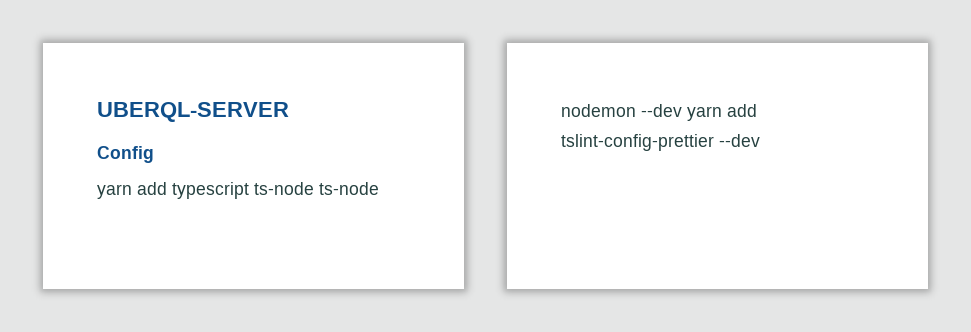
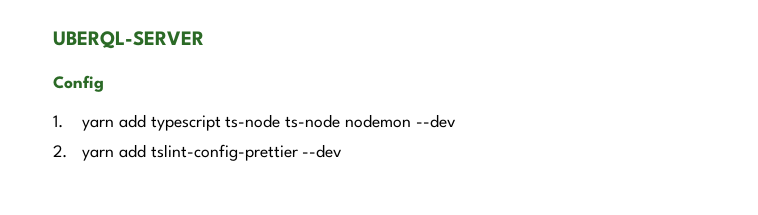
(154, 154) none -> [53,115,63,128] 1.
(682, 110) none -> [53,145,67,158] // 2.

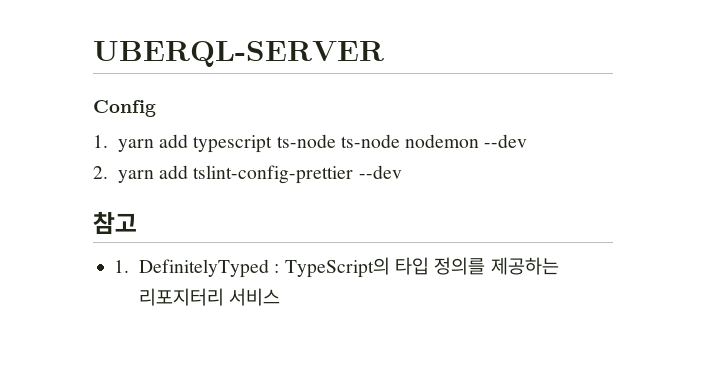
(343, 151) none -> [93,211,137,235] [114,257,559,278] [139,288,281,306] // 참고 // 1. DefinitelyTyped : TypeScript의 타입 정의를 제공하는 리포지터리 서비스

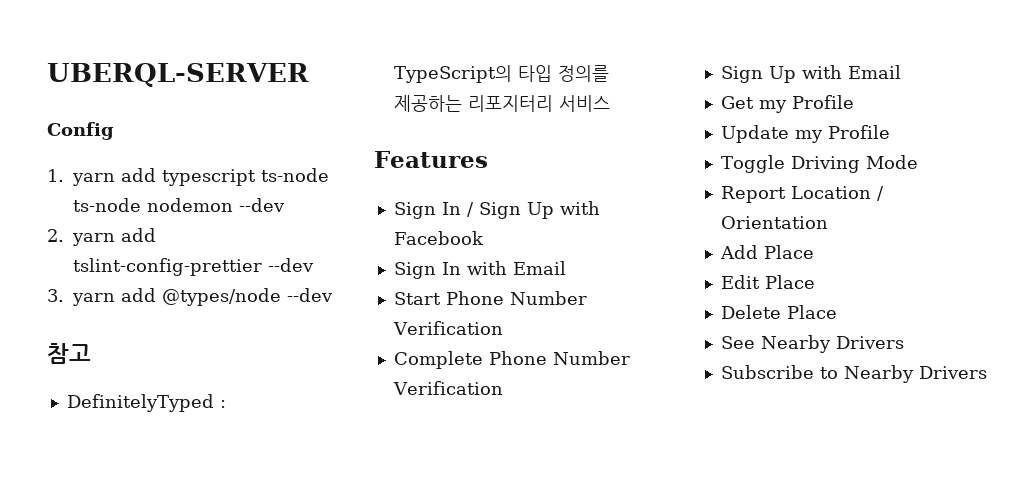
(402, 172) none -> [47,288,333,306] // 3. yarn add @types/node --dev
[114,260,130,273] 1. -> (91, 353) none
(281, 297) none -> [374,151,488,168] [393,201,600,219] [393,231,484,245] [393,261,566,279] [393,291,587,305] [392,321,503,335] [393,351,630,369] [392,381,503,395] [720,65,901,83] [720,95,854,113] [720,125,890,143] [720,155,918,173] [720,186,884,203] [720,216,828,229] [719,245,814,259] [720,275,815,289] [720,305,837,319] [720,335,904,353] [720,365,987,383] // Features // Sign In / Sign Up with Facebook // Sign In with Email // Start Phone Number Verification // Complete Phone Number Verification // Sign Up with Email // Get my Profile // Update my Profile // Toggle Driving Mode // Report Location / Orientation // Add Place // Edit Place // Delete Place // See Nearby Drivers // Subscribe to Nearby Drivers

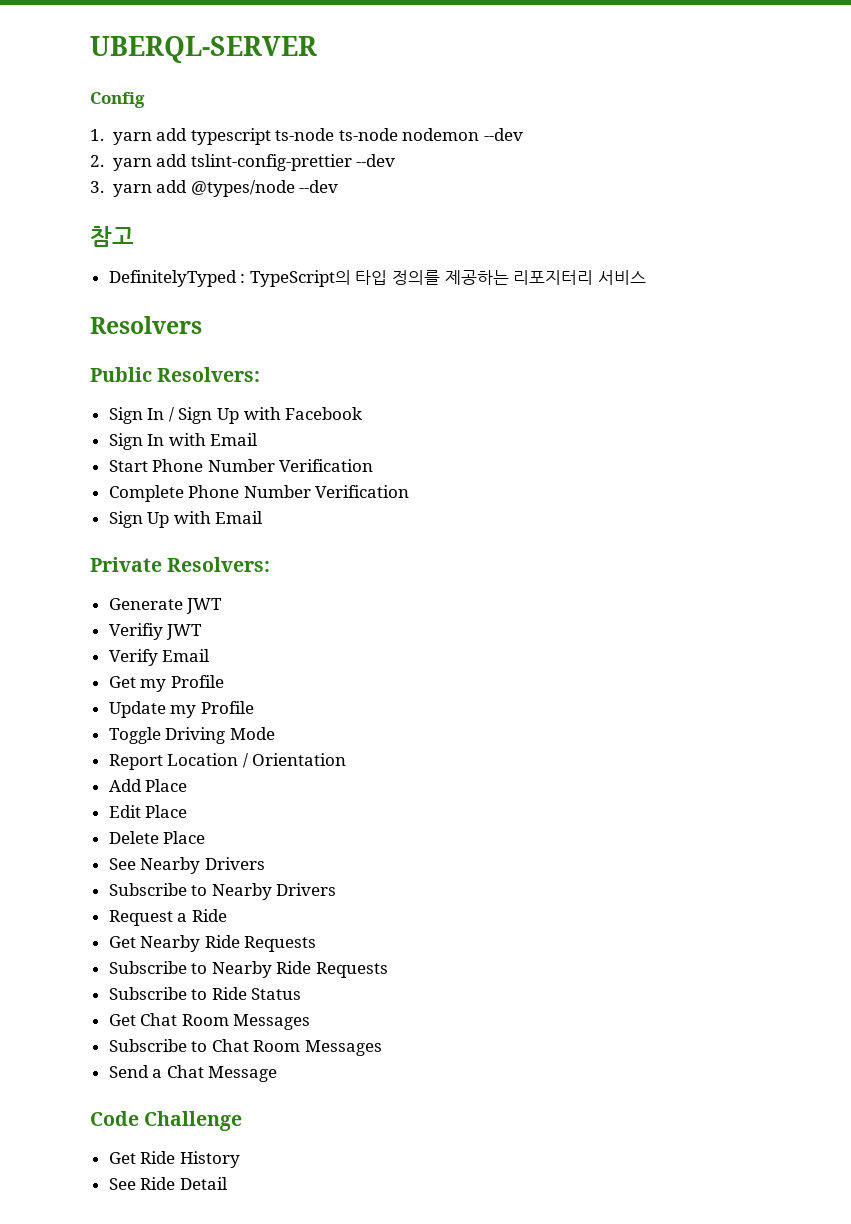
[374,151,488,168] Features -> [90,316,202,334] [90,367,261,382] Resolvers // Public Resolvers:
(901, 72) none -> [90,557,271,572] [108,598,223,614] [108,623,203,640] [108,649,211,666] // Private Resolvers: // Generate JWT // Verifiy JWT // Verify Email
(987, 372) none -> [108,909,227,926] [108,935,317,952] [108,961,389,978] [108,987,302,1000] [108,1013,311,1030] [108,1039,383,1056] [108,1065,278,1082] [90,1111,243,1131] [108,1151,240,1168] [108,1177,228,1190] // Request a Ride // Get Nearby Ride Requests // Subscribe to Nearby Ride Requests // Subscribe to Ride Status // Get Chat Room Messages // Subscribe to Chat Room Messages // Send a Chat Message // Code Challenge // Get Ride History // See Ride Detail

